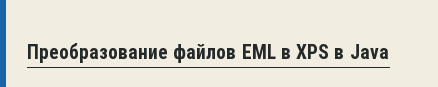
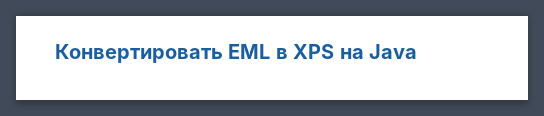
[27,43,237,63] Преобразование файлов -> [55,44,223,63] Конвертировать
[334,48,345,59] в -> [339,48,364,59] на

